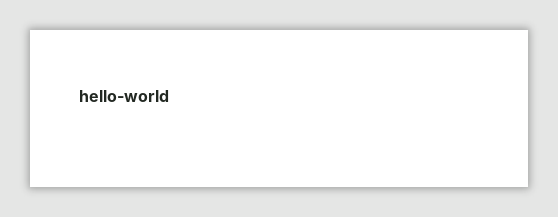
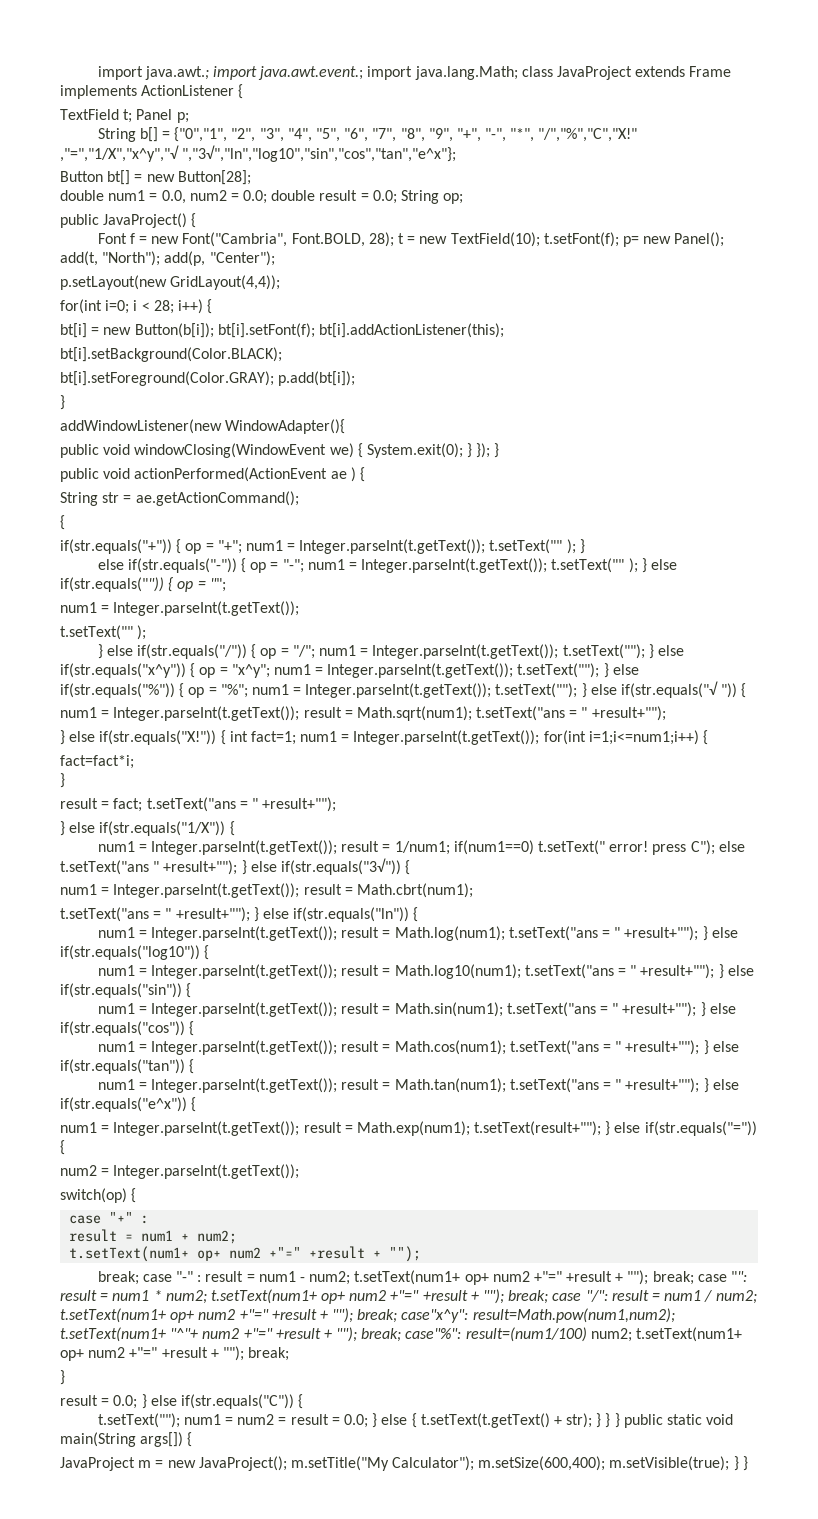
[79,90,169,102] hello-world -> [97,66,732,80] [60,84,244,99] [60,109,189,123] [97,127,638,142] [60,145,457,162] [60,170,251,185] [60,190,464,204] [60,213,197,228] [97,232,725,247] [60,251,275,266] [60,275,281,290] [60,299,213,314] [60,323,504,338] [60,347,282,362] [60,371,356,386] [60,395,65,410] [60,419,346,434] [60,443,500,458] [60,467,365,482] [60,491,299,506] [60,515,65,530] [60,539,585,554] [97,558,677,573] [60,577,226,592] [60,601,300,616] [60,625,147,640] [97,644,684,659] [60,663,639,678] [60,681,747,698] [60,706,666,721] [60,730,709,745] [60,755,134,769] [60,773,65,788] [60,797,337,812] [60,821,235,836] [97,840,745,855] [60,858,411,875] [60,883,473,898] [60,907,419,922] [97,926,738,941] [60,945,210,960] [97,964,754,979] [60,983,192,998] [97,1002,736,1017] [60,1021,195,1036] [97,1040,739,1055] [60,1059,195,1074] [97,1078,739,1093] [60,1097,197,1112] [60,1121,757,1136] [60,1140,65,1155] [60,1164,300,1179] [60,1188,137,1203] [69,1212,150,1224] [69,1229,238,1244] [69,1246,422,1262] [97,1270,747,1285] [60,1289,757,1304] [60,1308,675,1323] [60,1327,743,1342] [60,1346,290,1361] [60,1370,65,1385] [60,1394,304,1409] [97,1413,734,1428] [60,1432,193,1447] [60,1456,748,1471] import java.awt.; import java.awt.event.; import java.lang.Math; class JavaProject extends Frame implements ActionListener { // TextField t; Panel p; // String b[] = {"0","1", "2", "3", "4", "5", "6", "7", "8", "9", "+", "-", "*", "/","%","C","X!" ,"=","1/X","x^y","√ ","3√","ln","log10","sin","cos","tan","e^x"}; // Button bt[] = new Button[28]; // double num1 = 0.0, num2 = 0.0; double result = 0.0; String op; // public JavaProject() { // Font f = new Font("Cambria", Font.BOLD, 28); t = new TextField(10); t.setFont(f); p= new Panel(); add(t, "North"); add(p, "Center"); // p.setLayout(new GridLayout(4,4)); // for(int i=0; i < 28; i++) { // bt[i] = new Button(b[i]); bt[i].setFont(f); bt[i].addActionListener(this); // bt[i].setBackground(Color.BLACK); // bt[i].setForeground(Color.GRAY); p.add(bt[i]); // } // addWindowListener(new WindowAdapter(){ // public void windowClosing(WindowEvent we) { System.exit(0); } }); } // public void actionPerformed(ActionEvent ae ) { // String str = ae.getActionCommand(); // { // if(str.equals("+")) { op = "+"; num1 = Integer.parseInt(t.getText()); t.setText("" ); } // else if(str.equals("-")) { op = "-"; num1 = Integer.parseInt(t.getText()); t.setText("" ); } else if(str.equals("")) { op = ""; // num1 = Integer.parseInt(t.getText()); // t.setText("" ); // } else if(str.equals("/")) { op = "/"; num1 = Integer.parseInt(t.getText()); t.setText(""); } else if(str.equals("x^y")) { op = "x^y"; num1 = Integer.parseInt(t.getText()); t.setText(""); } else if(str.equals("%")) { op = "%"; num1 = Integer.parseInt(t.getText()); t.setText(""); } else if(str.equals("√ ")) { // num1 = Integer.parseInt(t.getText()); result = Math.sqrt(num1); t.setText("ans = " +result+""); // } else if(str.equals("X!")) { int fact=1; num1 = Integer.parseInt(t.getText()); for(int i=1;i<=num1;i++) { // fact=fact*i; // } // result = fact; t.setText("ans = " +result+""); // } else if(str.equals("1/X")) { // num1 = Integer.parseInt(t.getText()); result = 1/num1; if(num1==0) t.setText(" error! press C"); else t.setText("ans " +result+""); } else if(str.equals("3√")) { // num1 = Integer.parseInt(t.getText()); result = Math.cbrt(num1); // t.setText("ans = " +result+""); } else if(str.equals("ln")) { // num1 = Integer.parseInt(t.getText()); result = Math.log(num1); t.setText("ans = " +result+""); } else if(str.equals("log10")) { // num1 = Integer.parseInt(t.getText()); result = Math.log10(num1); t.setText("ans = " +result+""); } else if(str.equals("sin")) { // num1 = Integer.parseInt(t.getText()); result = Math.sin(num1); t.setText("ans = " +result+""); } else if(str.equals("cos")) { // num1 = Integer.parseInt(t.getText()); result = Math.cos(num1); t.setText("ans = " +result+""); } else if(str.equals("tan")) { // num1 = Integer.parseInt(t.getText()); result = Math.tan(num1); t.setText("ans = " +result+""); } else if(str.equals("e^x")) { // num1 = Integer.parseInt(t.getText()); result = Math.exp(num1); t.setText(result+""); } else if(str.equals("=")) { // num2 = Integer.parseInt(t.getText()); // switch(op) { // case "+" : // result = num1 + num2; // t.setText(num1+ op+ num2 +"=" +result + ""); // break; case "-" : result = num1 - num2; t.setText(num1+ op+ num2 +"=" +result + ""); break; case "": result = num1 * num2; t.setText(num1+ op+ num2 +"=" +result + ""); break; case "/": result = num1 / num2; t.setText(num1+ op+ num2 +"=" +result + ""); break; case"x^y": result=Math.pow(num1,num2); t.setText(num1+ "^"+ num2 +"=" +result + ""); break; case"%": result=(num1/100) num2; t.setText(num1+ op+ num2 +"=" +result + ""); break; // } // result = 0.0; } else if(str.equals("C")) { // t.setText(""); num1 = num2 = result = 0.0; } else { t.setText(t.getText() + str); } } } public static void main(String args[]) { // JavaProject m = new JavaProject(); m.setTitle("My Calculator"); m.setSize(600,400); m.setVisible(true); } }

